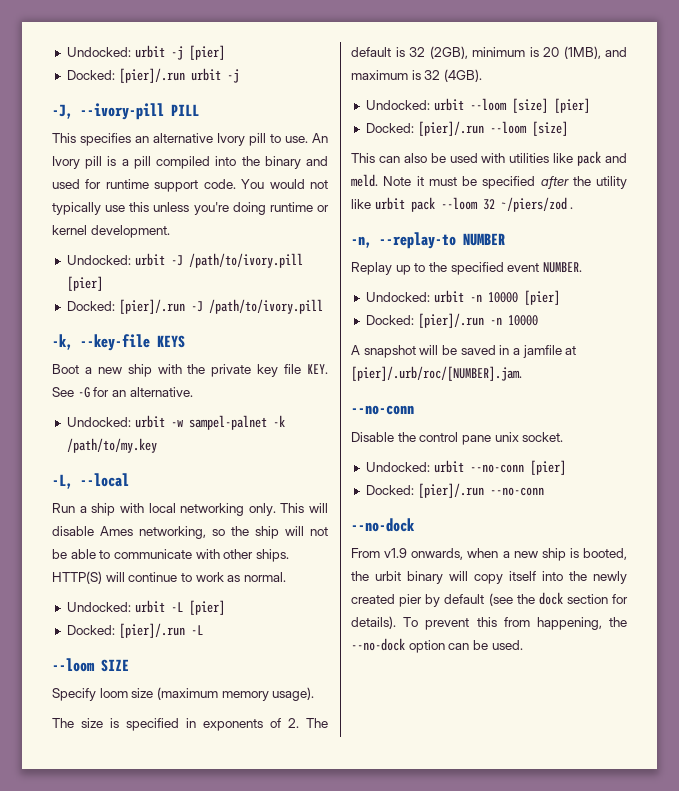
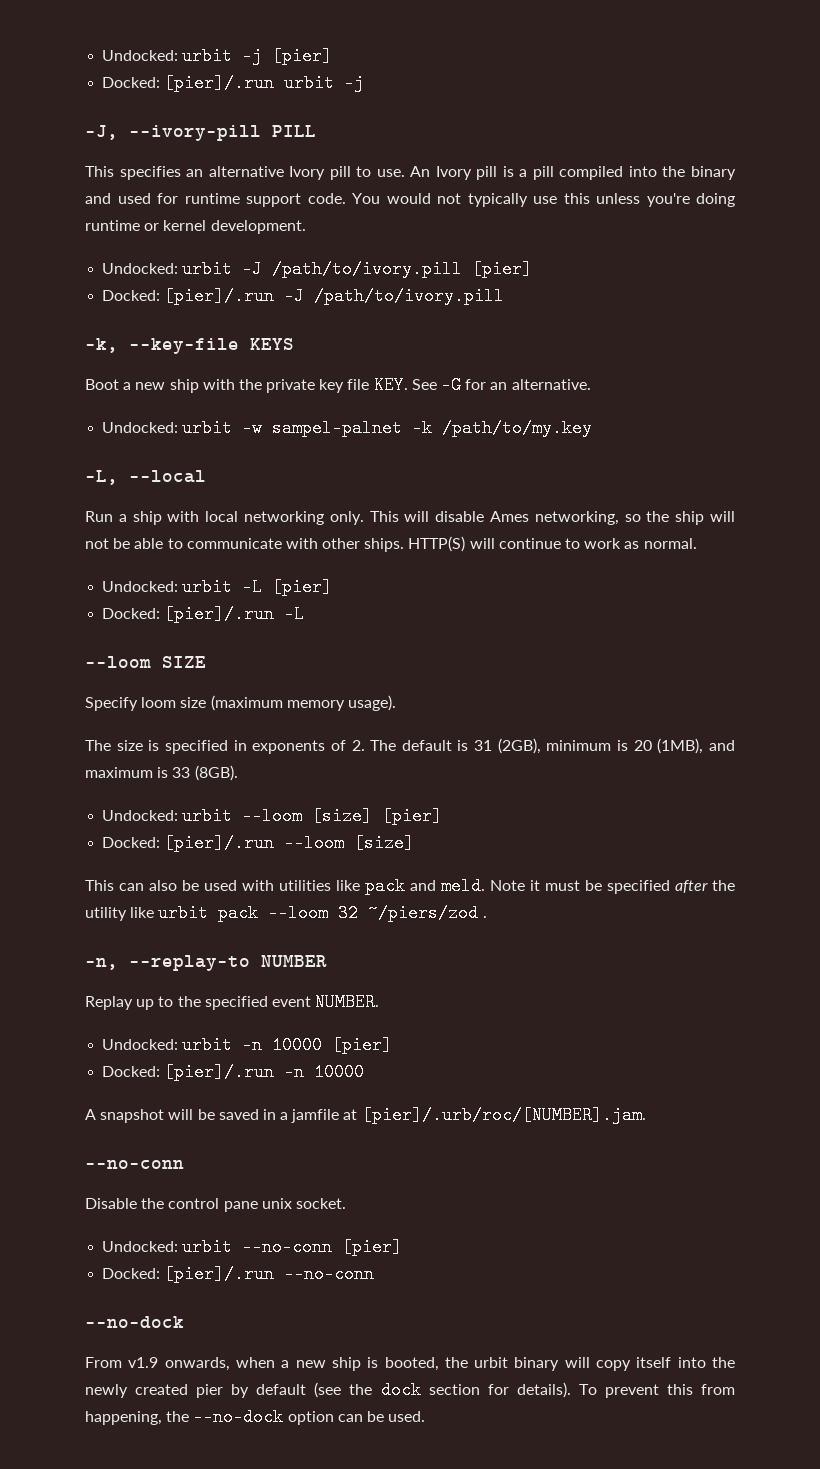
[409,47,425,57] 32 -> [474,740,493,751] 31
[424,69,482,82] 32 (4GB). -> [172,765,238,781] 33 (8GB).

